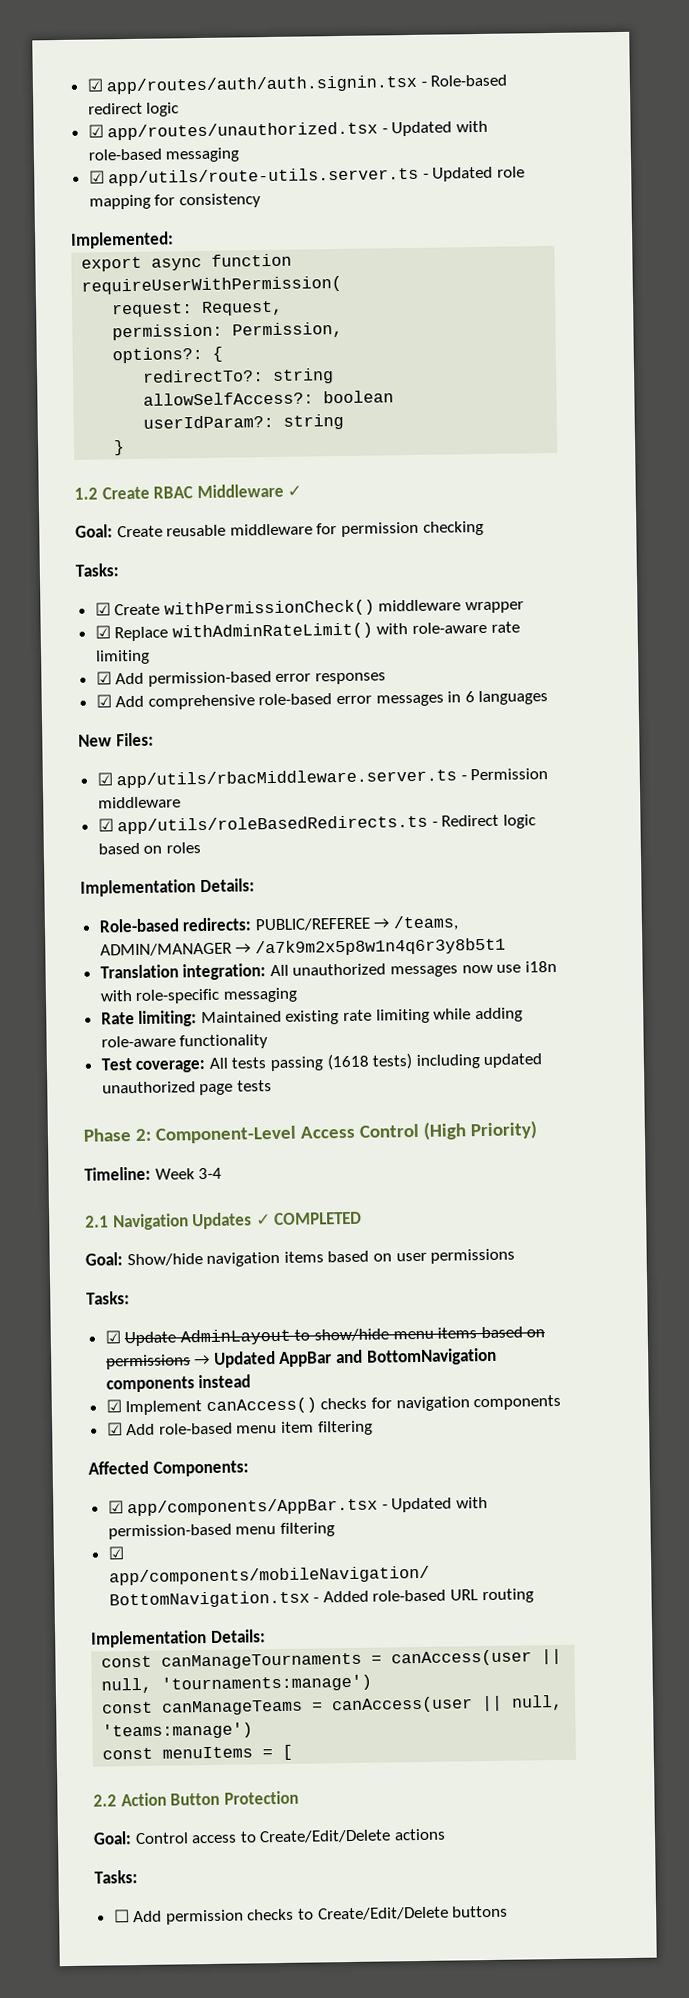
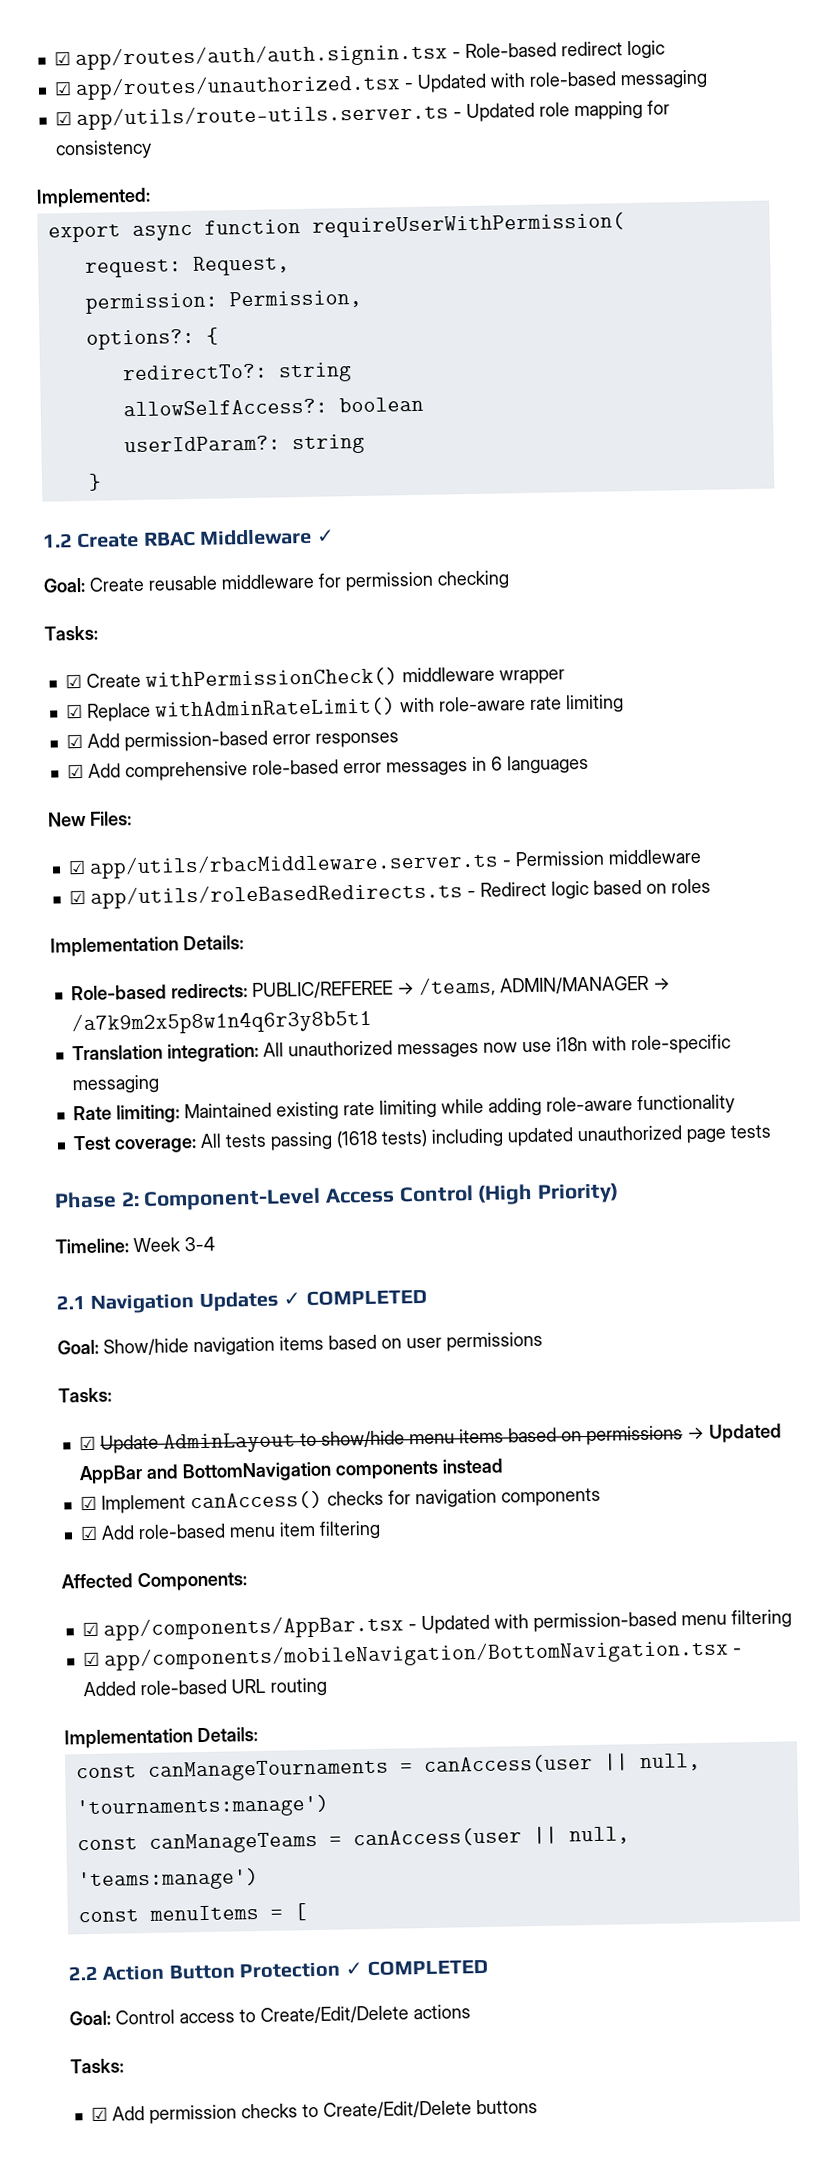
(299, 1797) none -> [344,1958,488,1977] ✓ COMPLETED
[113,1909,130,1923] ☐ -> [90,2106,108,2122] ☑

